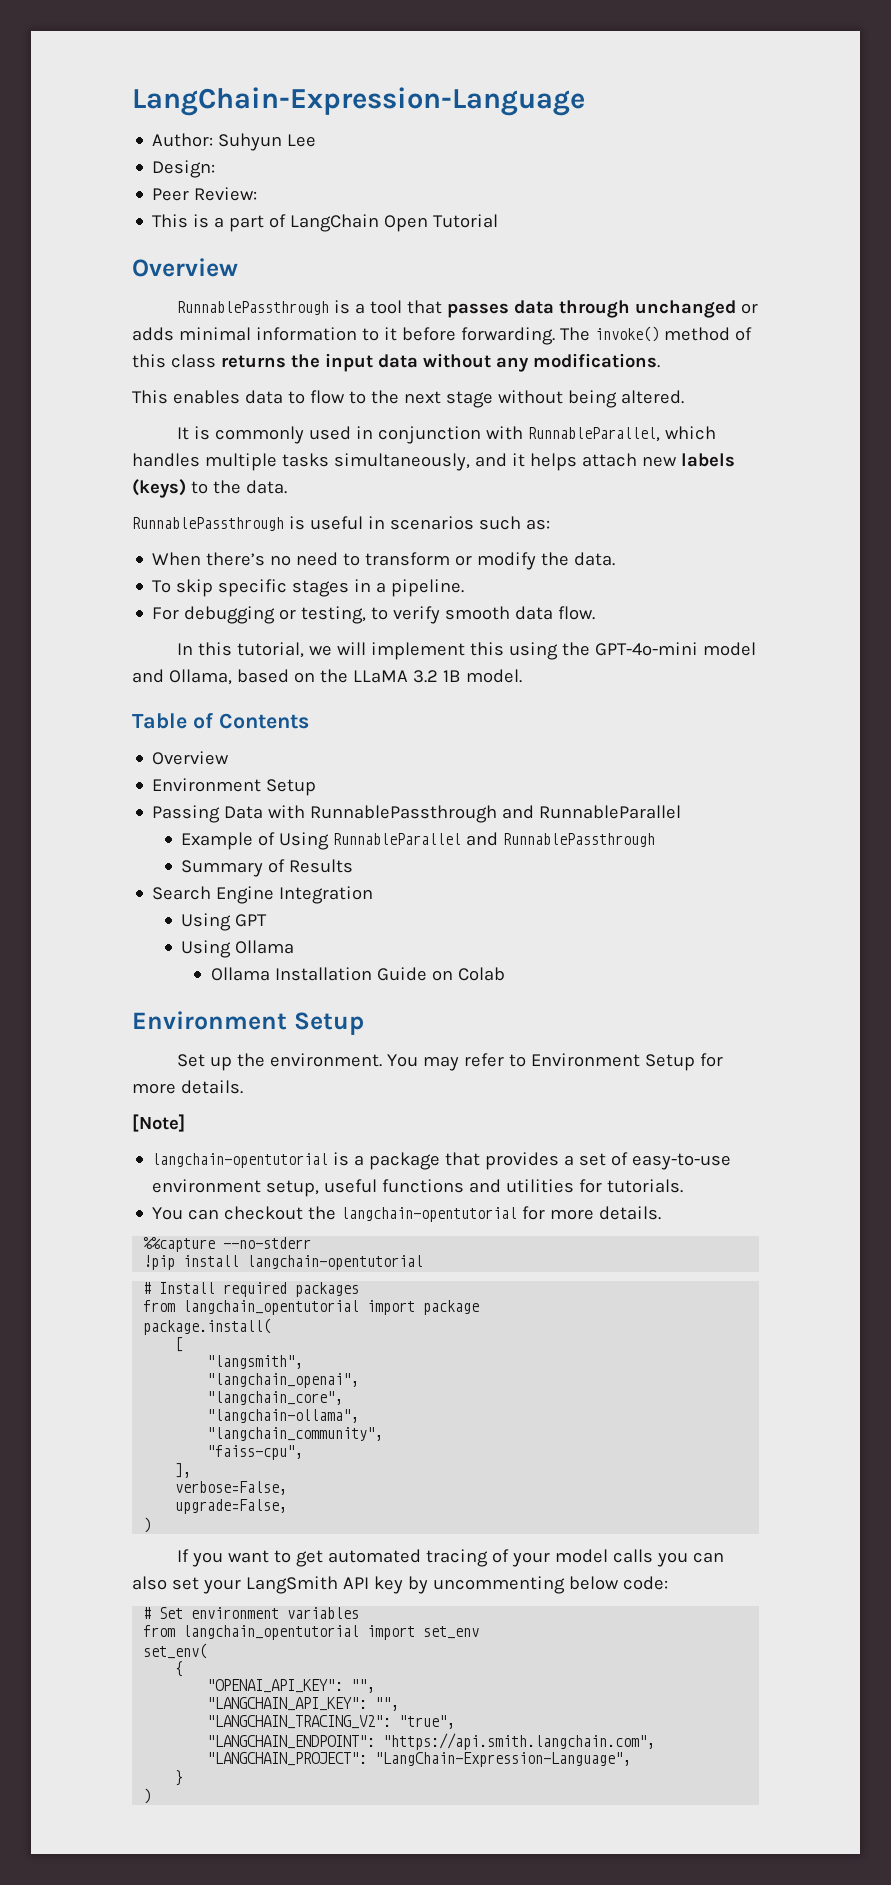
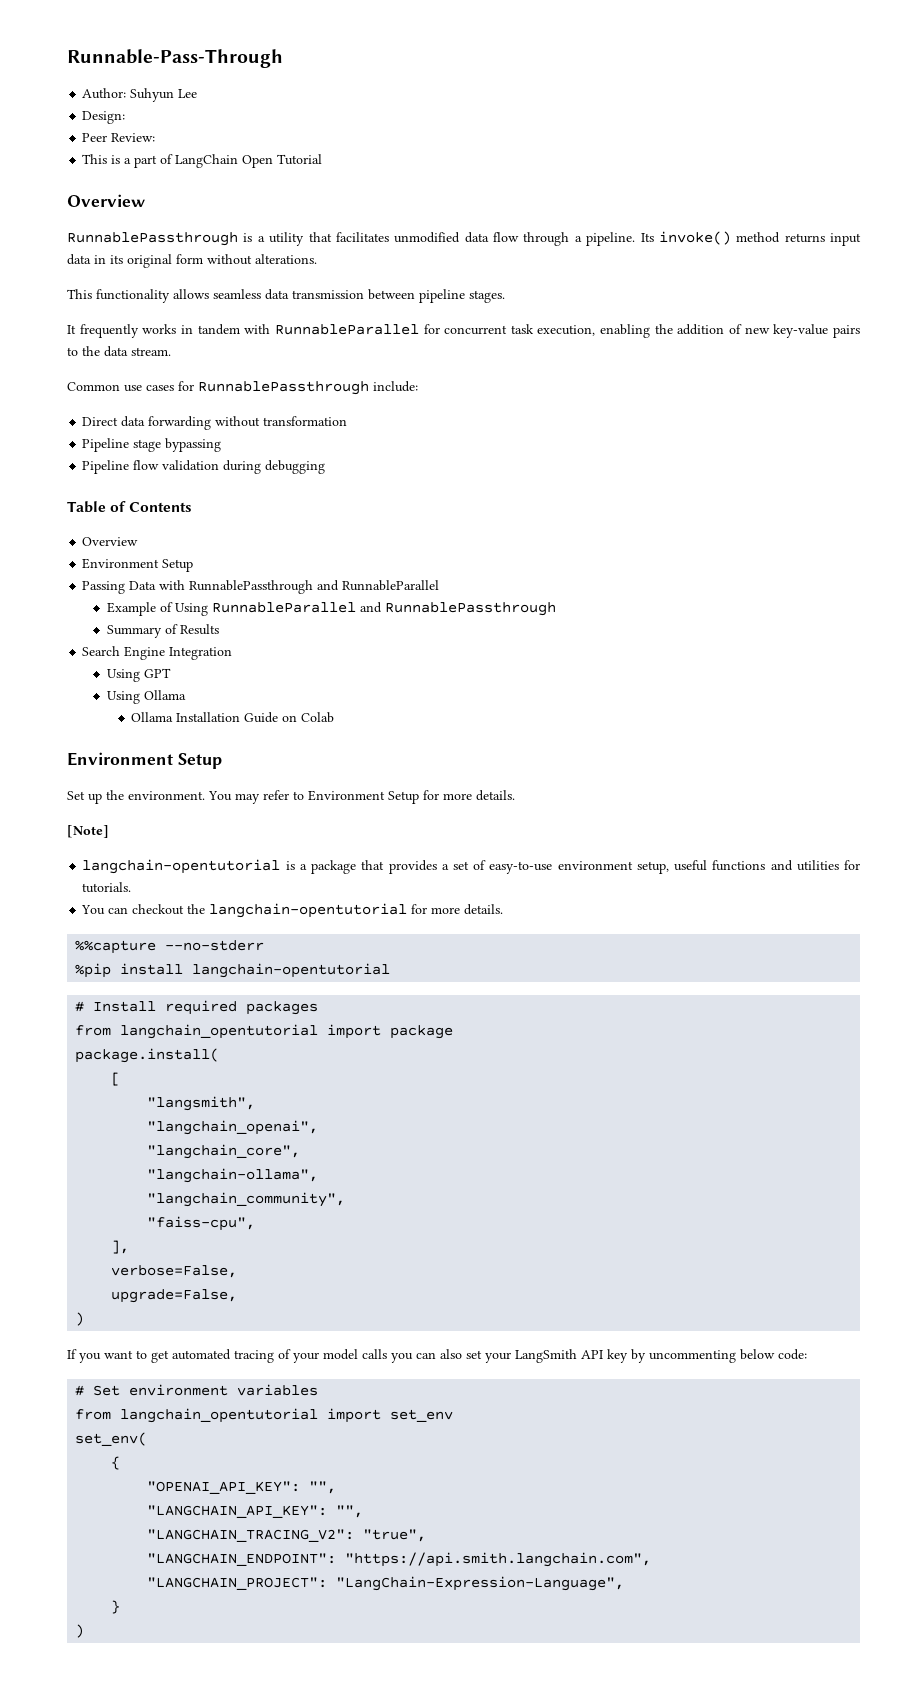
[132,87,585,116] LangChain-Expression-Language -> [67,49,283,68] Runnable-Pass-Through
[370,300,759,318] [132,326,752,345] [132,353,660,372] [132,390,684,408] [177,426,717,444] [132,453,735,471] [132,479,287,498] [132,516,550,531] [152,552,616,570] [152,579,465,597] [152,606,596,624] [177,642,757,660] [132,669,522,685] tool that passes data through unchanged or adds minimal information to it before forwarding. The invoke() method of this class returns the input data without any modifications. // This enables data to flow to the next stage without being altered. // It is commonly used in conjunction with RunnableParallel, which handles multiple tasks simultaneously, and it helps attach new labels (keys) to the data. // RunnablePassthrough is useful in scenarios such as: // When there’s no need to transform or modify the data. // To skip specific stages in a pipeline. // For debugging or testing, to verify smooth data flow. // In this tutorial, we will implement this using the GPT-4o-mini model and Ollama, based on the LLaMA 3.2 1B model. -> [269,231,861,246] [67,254,317,268] [67,289,505,303] [67,324,860,338] [67,346,171,357] [67,381,418,395] [82,416,348,430] [82,438,222,452] [82,460,326,474] utility that facilitates unmodified data flow through a pipeline. Its invoke() method returns input data in its original form without alterations. // This functionality allows seamless data transmission between pipeline stages. // It frequently works in tandem with RunnableParallel for concurrent task execution, enabling the addition of new key-value pairs to the data stream. // Common use cases for RunnablePassthrough include: // Direct data forwarding without transformation // Pipeline stage bypassing // Pipeline flow validation during debugging
[143,1255,176,1270] !pip -> [75,963,112,978] %pip

